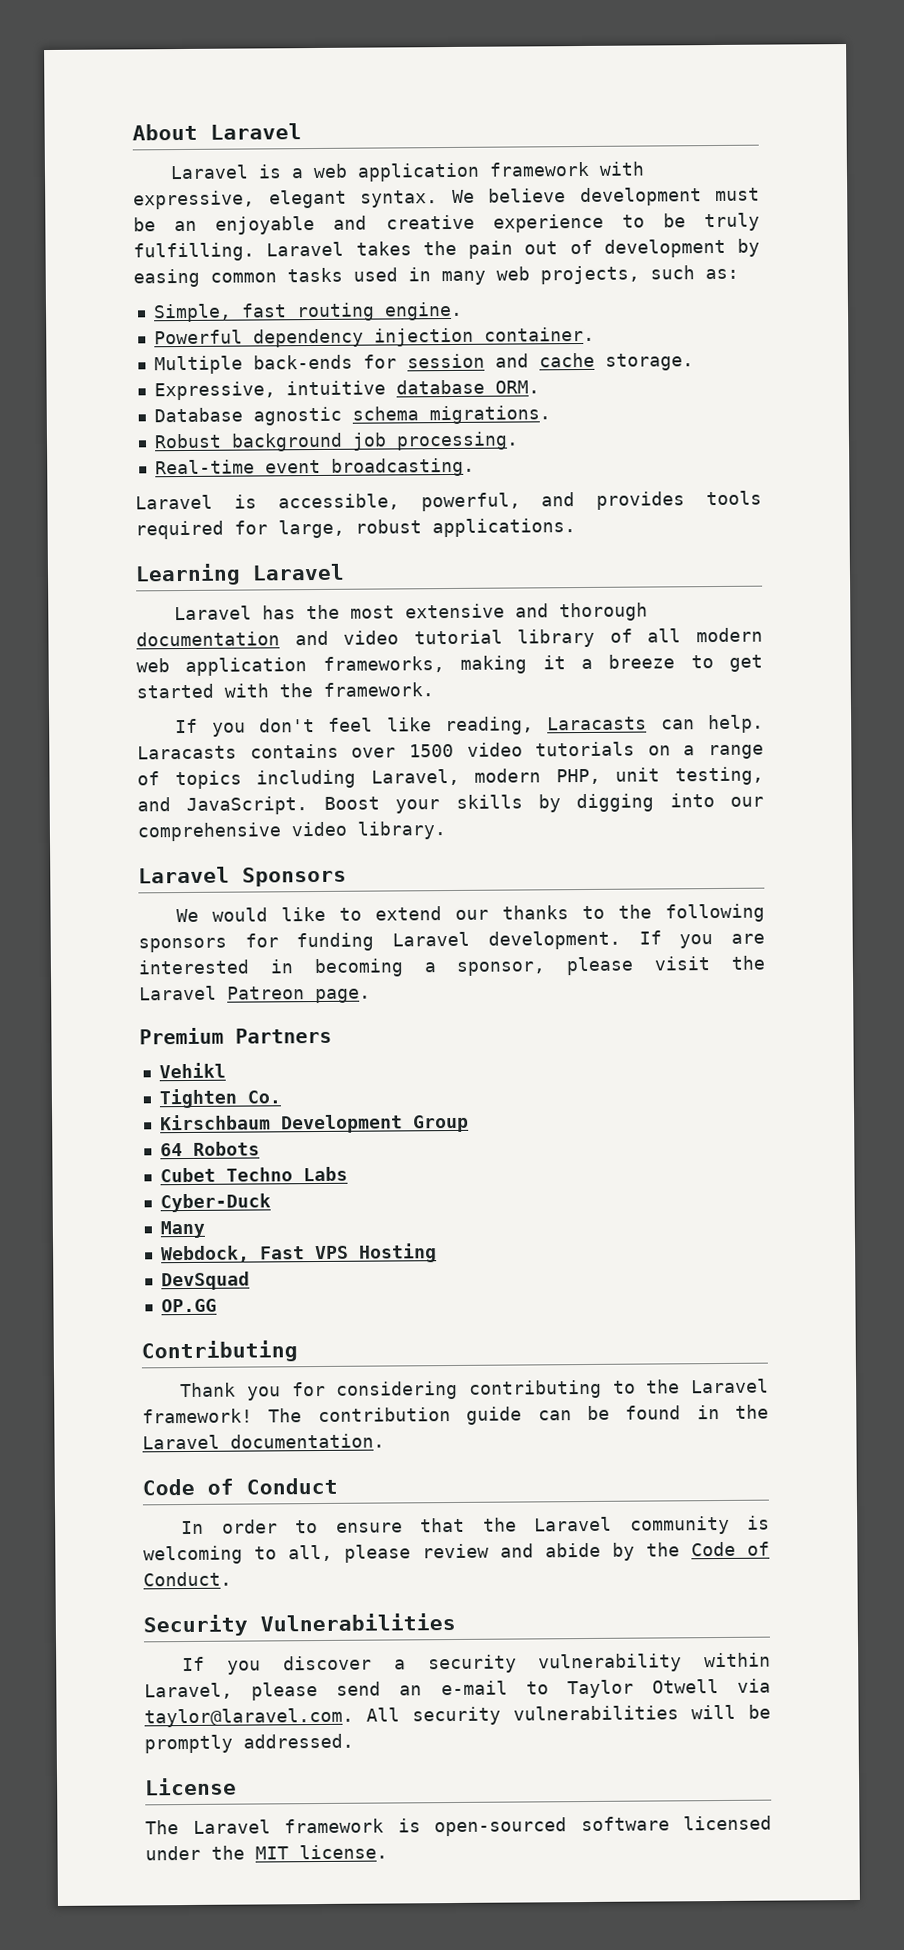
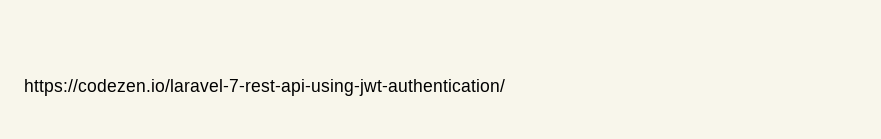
[132,123,302,141] [170,161,646,182] [133,187,760,210] [133,212,760,235] [133,238,760,262] [133,265,739,288] [152,301,463,323] [153,326,595,348] [153,352,694,375] [153,379,540,401] [153,405,551,426] [153,431,519,452] [154,457,475,477] [135,490,762,512] [135,518,576,540] [135,563,345,586] [174,602,649,622] [136,627,763,648] [136,654,763,676] [136,682,434,699] [175,714,765,737] [137,741,764,760] [137,766,764,790] [137,793,764,815] [137,821,446,842] [138,866,347,887] [176,903,765,923] [138,930,765,953] [138,955,765,978] [139,985,371,1004] [139,1027,332,1045] [158,1062,226,1079] [158,1088,281,1109] [159,1114,469,1134] [159,1141,260,1157] [159,1166,348,1183] [159,1193,271,1213] [159,1220,205,1239] [160,1243,437,1264] [160,1271,250,1291] [160,1298,217,1313] [141,1340,298,1363] [180,1378,769,1401] [142,1404,769,1425] [142,1433,385,1450] [142,1477,338,1496] [181,1515,771,1535] [143,1541,770,1565] [143,1571,232,1587] [143,1612,456,1637] [182,1652,771,1675] [144,1678,771,1701] [144,1704,771,1728] [144,1733,354,1754] [145,1777,237,1796] [145,1815,772,1837] [145,1844,388,1861] About Laravel // Laravel is a web application framework with expressive, elegant syntax. We believe development must be an enjoyable and creative experience to be truly fulfilling. Laravel takes the pain out of development by easing common tasks used in many web projects, such as: // Simple, fast routing engine. // Powerful dependency injection container. // Multiple back-ends for session and cache storage. // Expressive, intuitive database ORM. // Database agnostic schema migrations. // Robust background job processing. // Real-time event broadcasting. // Laravel is accessible, powerful, and provides tools required for large, robust applications. // Learning Laravel // Laravel has the most extensive and thorough documentation and video tutorial library of all modern web application frameworks, making it a breeze to get started with the framework. // If you don't feel like reading, Laracasts can help. Laracasts contains over 1500 video tutorials on a range of topics including Laravel, modern PHP, unit testing, and JavaScript. Boost your skills by digging into our comprehensive video library. // Laravel Sponsors // We would like to extend our thanks to the following sponsors for funding Laravel development. If you are interested in becoming a sponsor, please visit the Laravel Patreon page. // Premium Partners // Vehikl // Tighten Co. // Kirschbaum Development Group // 64 Robots // Cubet Techno Labs // Cyber-Duck // Many // Webdock, Fast VPS Hosting // DevSquad // OP.GG // Contributing // Thank you for considering contributing to the Laravel framework! The contribution guide can be found in the Laravel documentation. // Code of Conduct // In order to ensure that the Laravel community is welcoming to all, please review and abide by the Code of Conduct. // Security Vulnerabilities // If you discover a security vulnerability within Laravel, please send an e-mail to Taylor Otwell via taylor@laravel.com. All security vulnerabilities will be promptly addressed. // License // The Laravel framework is open-sourced software licensed under the MIT license. -> [24,79,505,96] https://codezen.io/laravel-7-rest-api-using-jwt-authentication/

